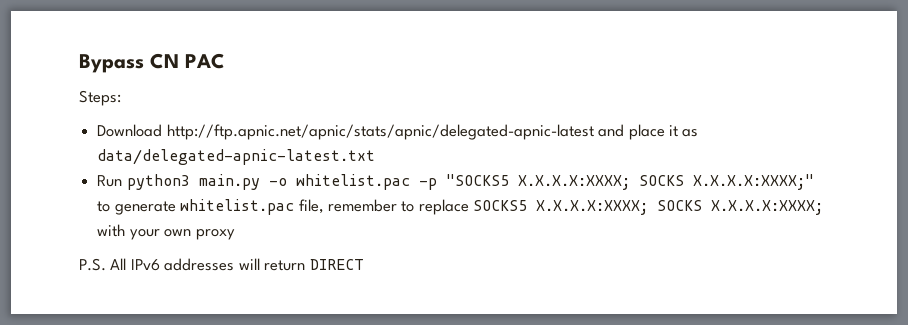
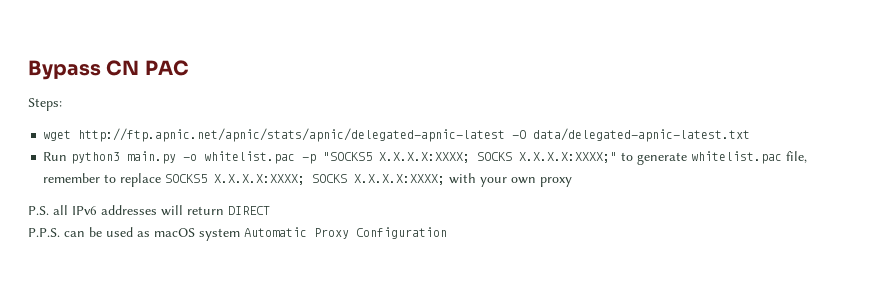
[97,124,699,140] Download http://ftp.apnic.net/apnic/stats/apnic/delegated-apnic-latest and place it as -> [43,128,527,142] wget http://ftp.apnic.net/apnic/stats/apnic/delegated-apnic-latest -O
[110,258,127,270] All -> [53,205,68,215] all
(364, 264) none -> [28,227,447,241] // P.P.S. can be used as macOS system Automatic Proxy Configuration

